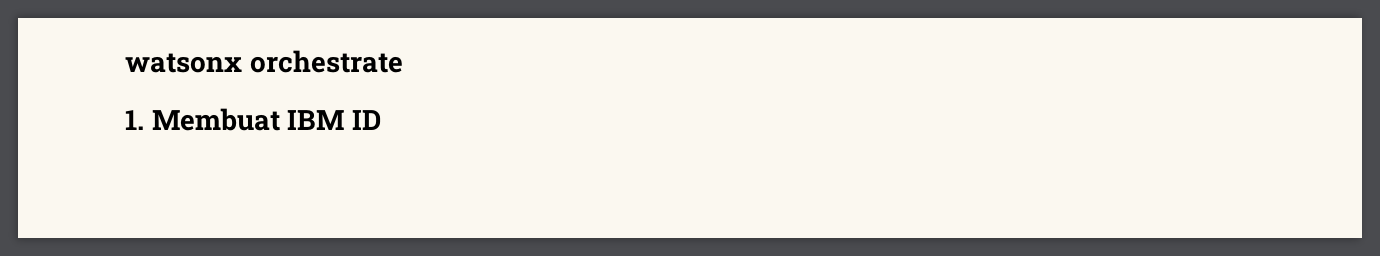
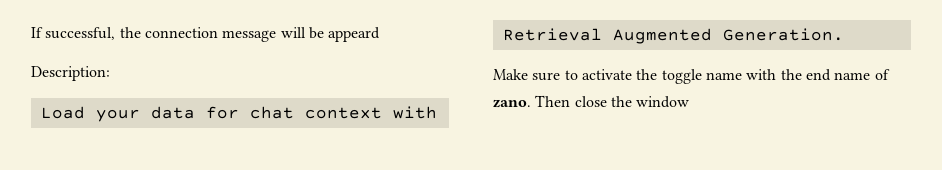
[125,50,403,73] [125,108,381,131] watsonx orchestrate // 1. Membuat IBM ID -> [31,27,381,42] [31,66,110,81] [40,106,437,122] [502,28,844,44] [493,69,890,84] [493,95,690,108] If successful, the connection message will be appeard // Description: // Load your data for chat context with Retrieval Augmented Generation. // Make sure to activate the toggle name with the end name of zano. Then close the window

